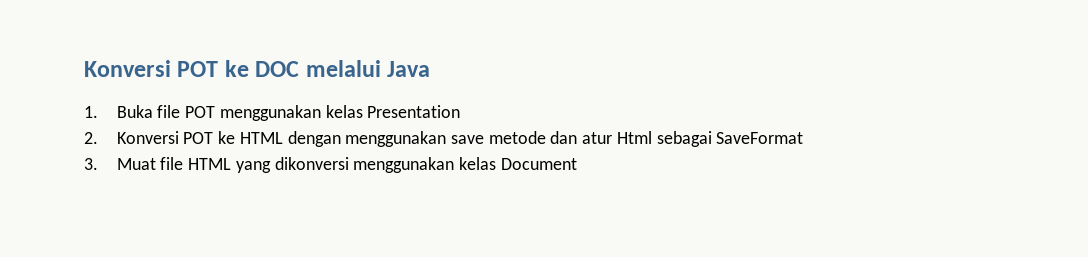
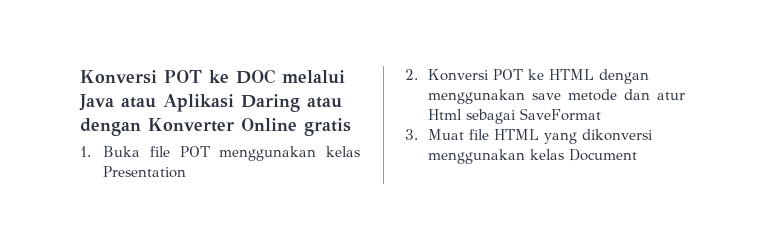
(431, 69) none -> [121,94,342,112] [80,118,351,136] atau Aplikasi Daring atau dengan Konverter Online gratis

